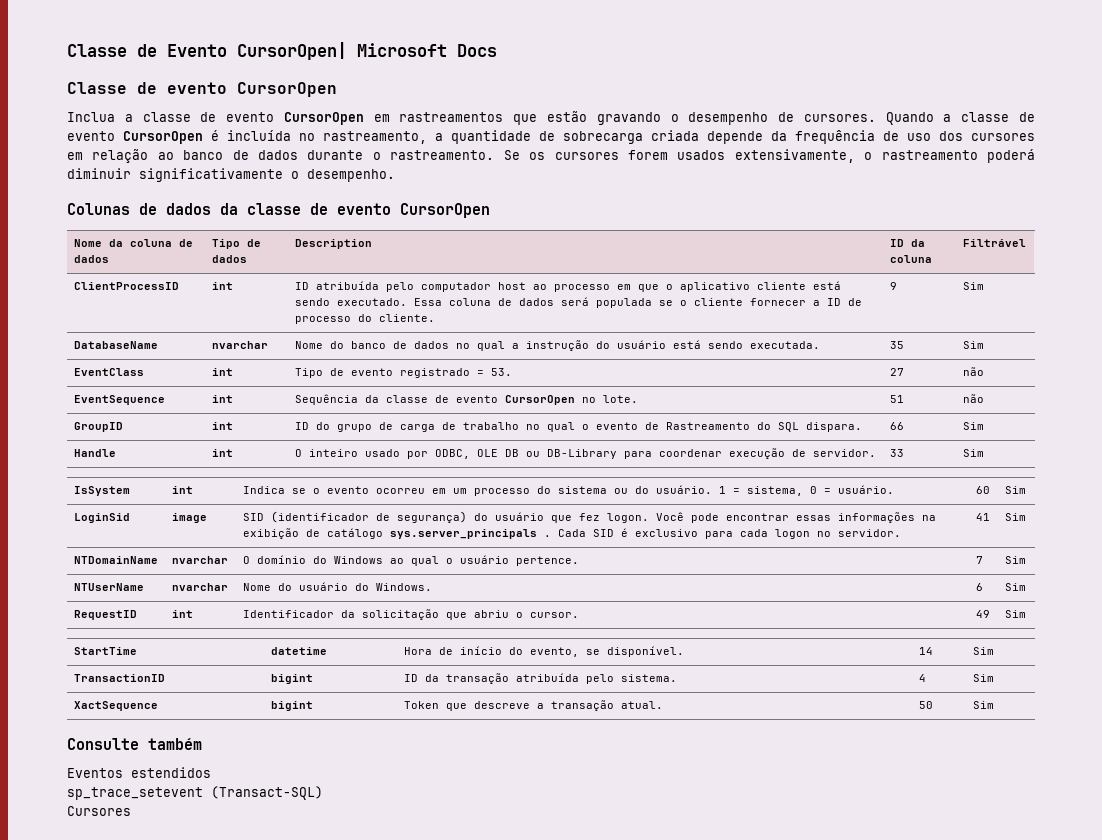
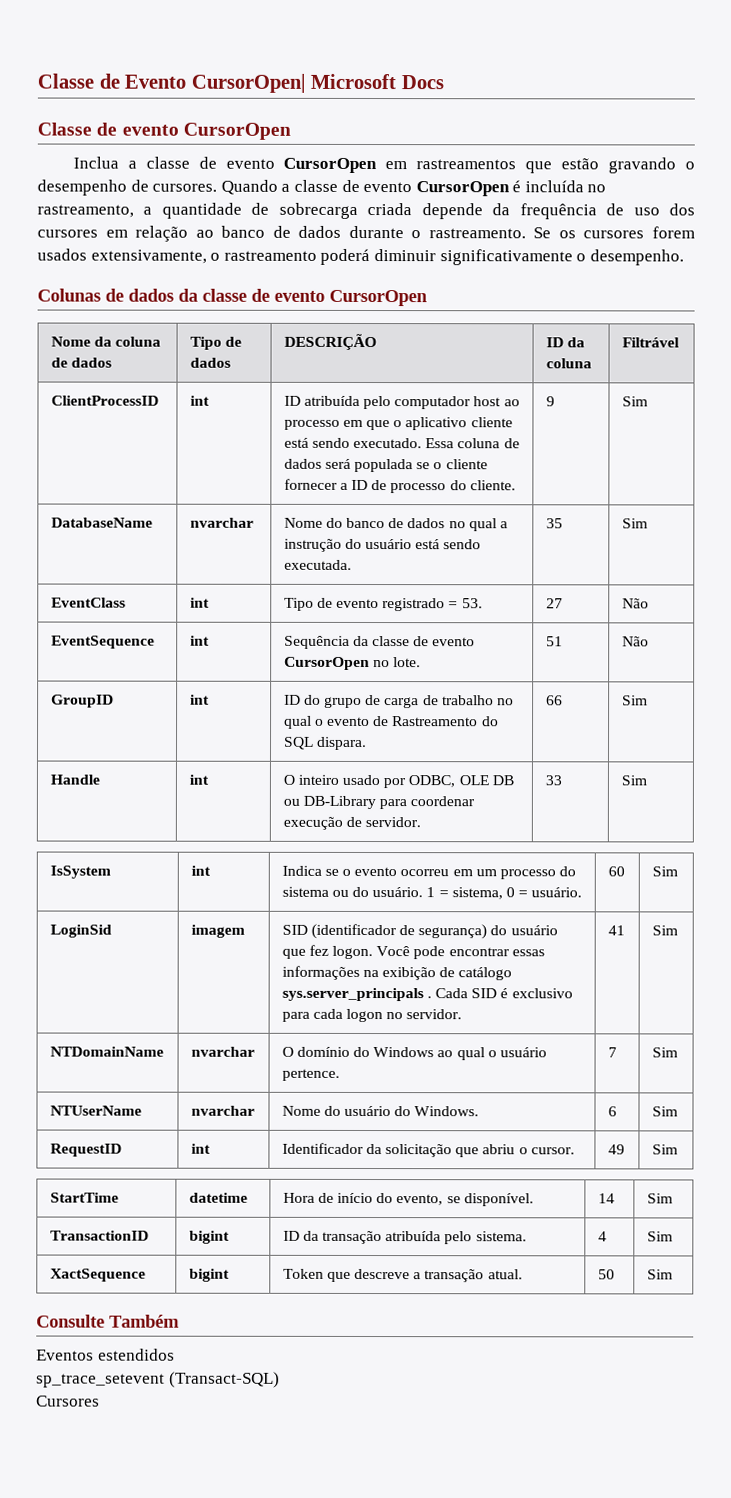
[294,239,372,249] Description -> [283,333,377,351] DESCRIÇÃO
[962,367,984,376] não -> [621,598,649,609] Não
[962,394,984,403] não -> [621,636,649,647] Não
[171,513,207,523] image -> [190,924,245,938] imagem
[148,738,202,750] também -> [109,1314,180,1328] Também

